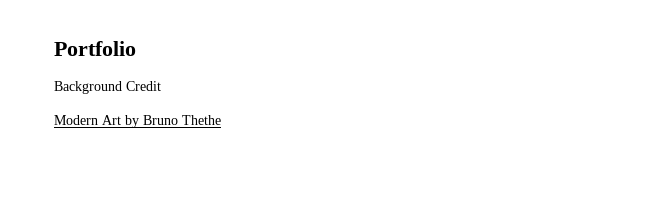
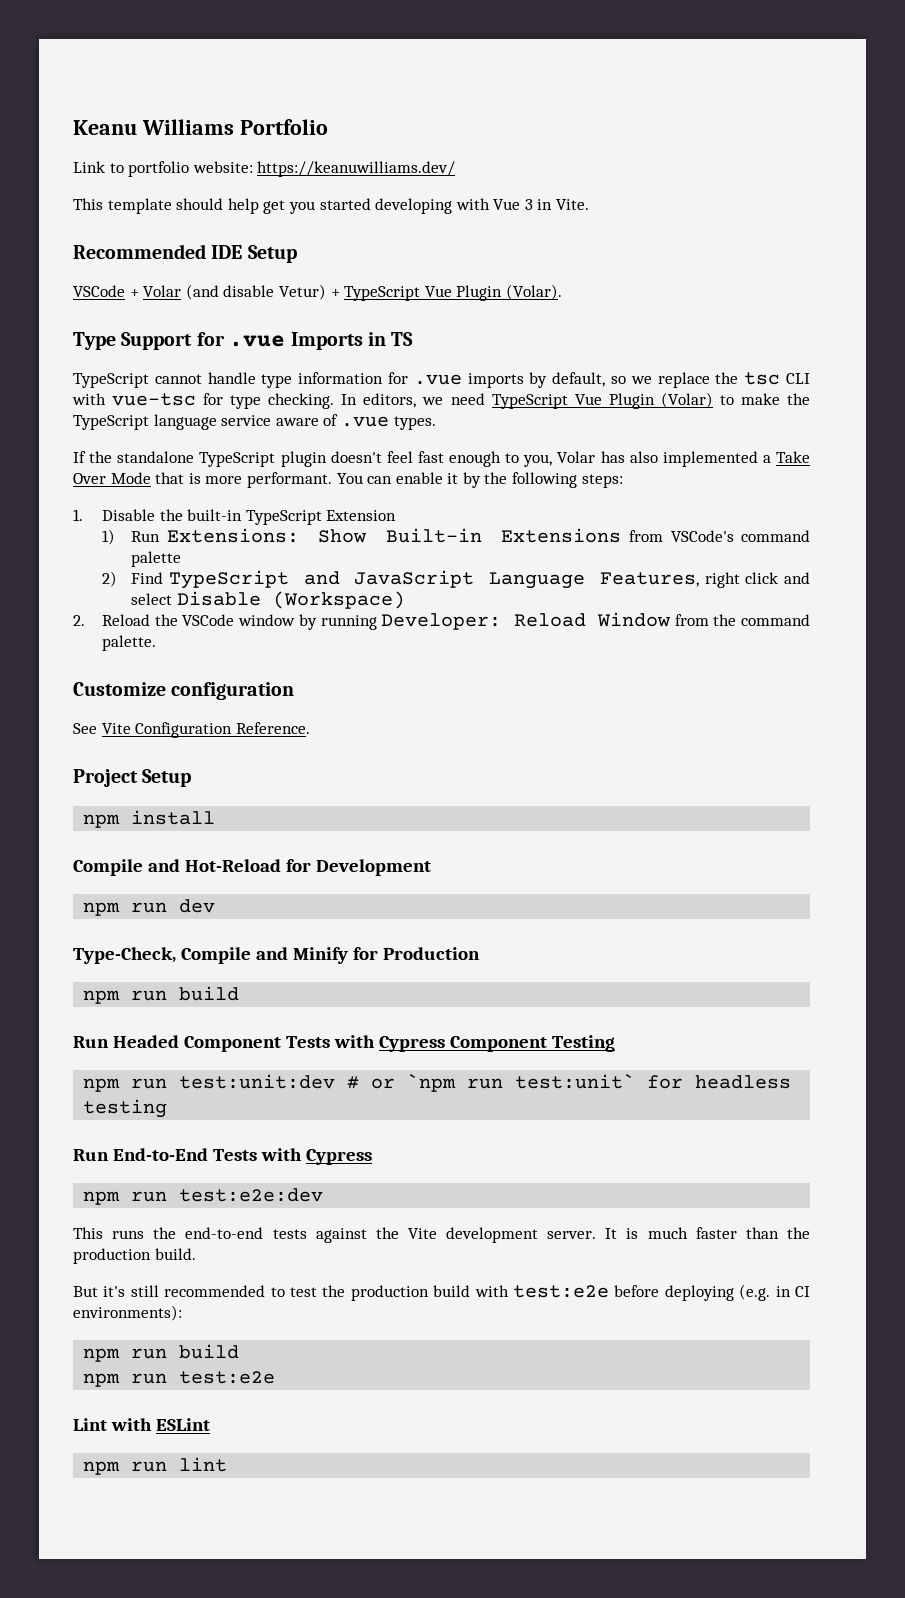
(54, 48) none -> [73,119,234,135] Keanu Williams
[54,81,161,94] [54,115,221,128] Background Credit // Modern Art by Bruno Thethe -> [73,161,456,177] [73,198,590,214] [73,244,297,263] [73,284,562,301] [73,332,414,350] [73,372,810,388] [72,392,811,409] [73,414,436,430] [73,451,810,467] [73,472,623,488] [73,509,397,525] [102,528,810,545] [131,551,182,567] [102,570,810,589] [131,591,405,609] [73,612,810,630] [102,635,157,651] [73,682,295,700] [73,722,310,738] [73,769,192,787] [83,810,216,828] [73,859,431,876] [83,899,216,916] [73,947,480,964] [83,986,240,1004] [73,1035,615,1052] [83,1074,792,1092] [83,1099,168,1118] [73,1148,372,1165] [83,1188,324,1205] [73,1227,810,1243] [73,1248,196,1264] [73,1284,810,1301] [73,1305,182,1321] [83,1344,240,1362] [83,1371,276,1387] [73,1418,210,1431] [83,1457,228,1475] Link to portfolio website: https://keanuwilliams.dev/ // This template should help get you started developing with Vue 3 in Vite. // Recommended IDE Setup // VSCode + Volar (and disable Vetur) + TypeScript Vue Plugin (Volar). // Type Support for .vue Imports in TS // TypeScript cannot handle type information for .vue imports by default, so we replace the tsc CLI with vue-tsc for type checking. In editors, we need TypeScript Vue Plugin (Volar) to make the TypeScript language service aware of .vue types. // If the standalone TypeScript plugin doesn't feel fast enough to you, Volar has also implemented a Take Over Mode that is more performant. You can enable it by the following steps: // 1. Disable the built-in TypeScript Extension // 1) Run Extensions: Show Built-in Extensions from VSCode's command palette // 2) Find TypeScript and JavaScript Language Features, right click and select Disable (Workspace) // 2. Reload the VSCode window by running Developer: Reload Window from the command palette. // Customize configuration // See Vite Configuration Reference. // Project Setup // npm install // Compile and Hot-Reload for Development // npm run dev // Type-Check, Compile and Minify for Production // npm run build // Run Headed Component Tests with Cypress Component Testing // npm run test:unit:dev # or `npm run test:unit` for headless testing // Run End-to-End Tests with Cypress // npm run test:e2e:dev // This runs the end-to-end tests against the Vite development server. It is much faster than the production build. // But it's still recommended to test the production build with test:e2e before deploying (e.g. in CI environments): // npm run build // npm run test:e2e // Lint with ESLint // npm run lint

